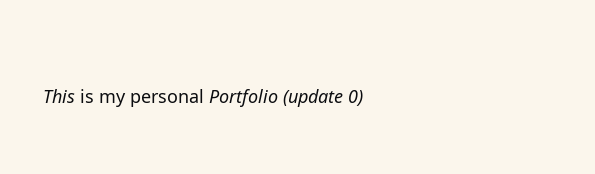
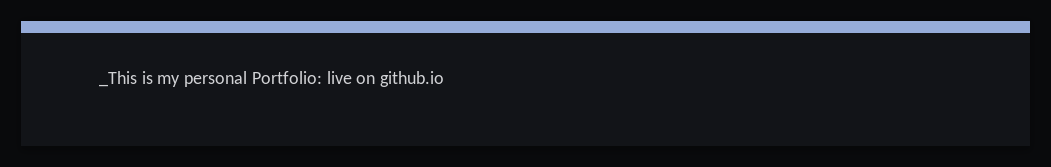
[43,89,75,103] This -> [99,71,137,87] _This
[209,89,363,107] Portfolio (update 0) -> [251,71,445,87] Portfolio: live on github.io

